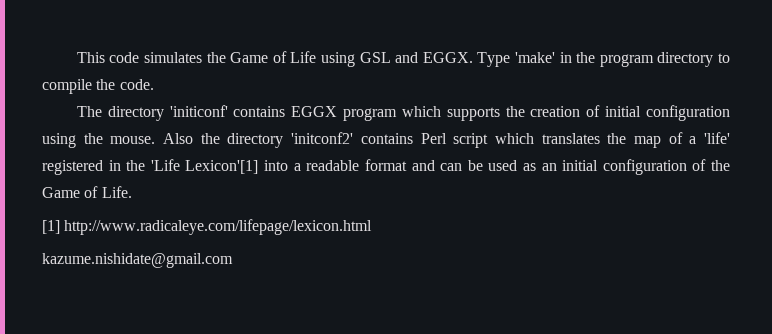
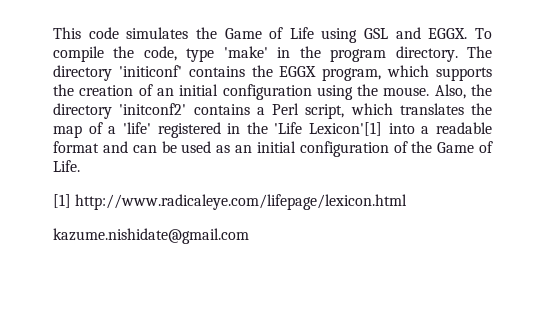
[477,52,731,67] [42,79,154,94] Type 'make' in the program directory to compile the code. // -> [474,28,492,39] [53,46,458,62] To compile the code, type 'make' in the program directory.
[291,106,398,121] EGGX program -> [251,65,382,81] the EGGX program,
(601, 111) none -> [156,88,174,96] an
[163,133,194,144] Also -> [434,84,466,99] Also,
[420,133,489,148] Perl script -> [256,103,345,119] a Perl script,

